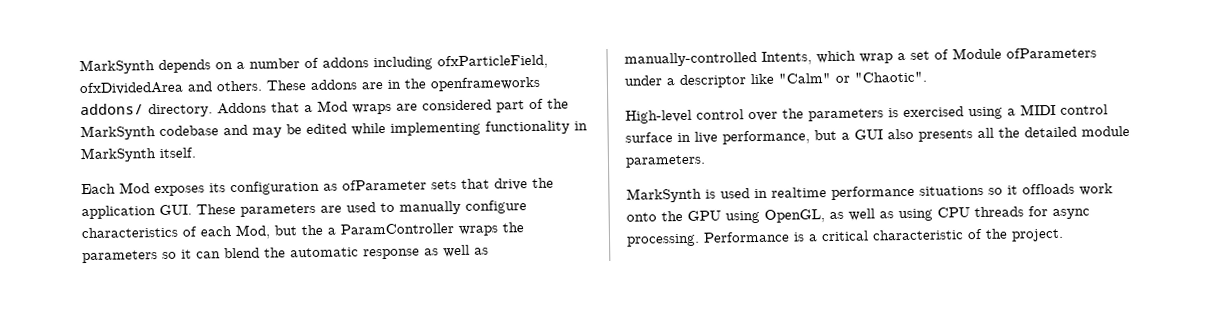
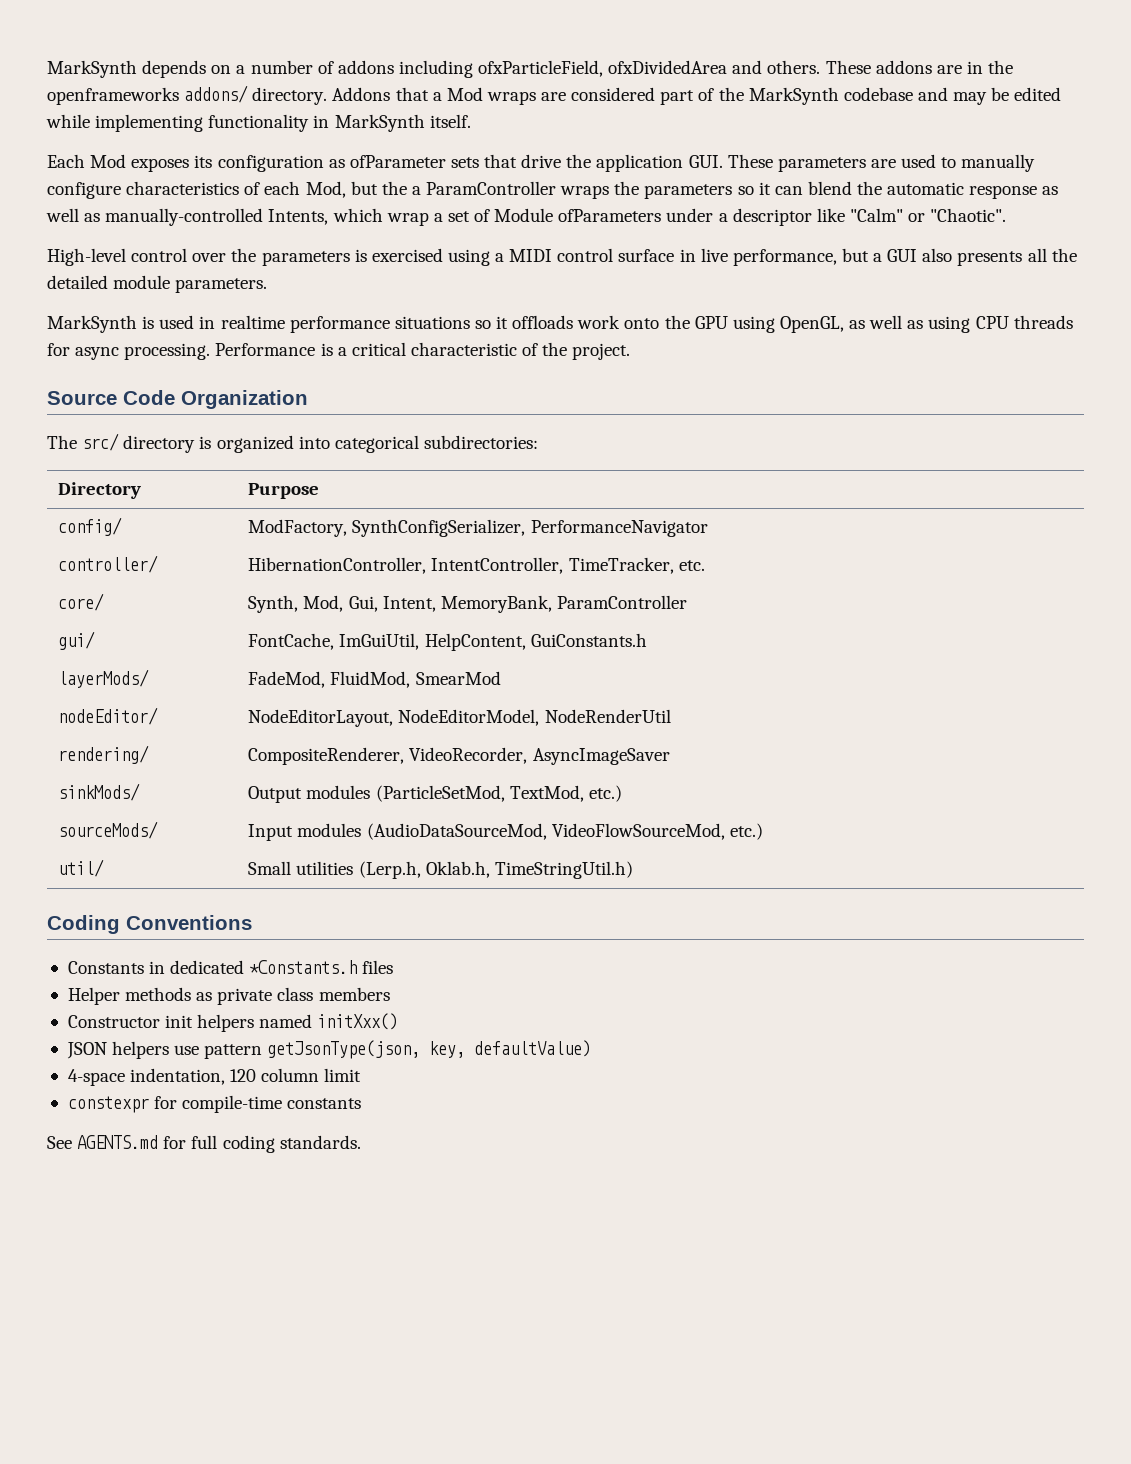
(1064, 235) none -> [47,390,308,409] [47,433,538,453] [58,482,142,499] [248,483,320,499] [58,517,123,536] [248,519,708,537] [58,555,159,573] [248,557,705,574] [58,593,105,611] [248,595,687,613] [58,631,96,650] [248,633,647,651] [58,669,150,688] [248,671,501,688] [58,707,159,725] [248,709,671,727] [58,745,150,764] [248,747,670,765] [58,783,141,801] [248,785,622,803] [58,821,159,839] [248,823,763,841] [58,859,105,877] [248,861,633,879] [47,915,252,934] [67,960,394,974] [67,987,390,1005] [67,1013,399,1032] [66,1040,592,1059] [67,1068,362,1086] [67,1095,362,1113] [47,1135,361,1153] // Source Code Organization // The src/ directory is organized into categorical subdirectories: // Directory | Purpose // config/ | ModFactory, SynthConfigSerializer, PerformanceNavigator // controller/ | HibernationController, IntentController, TimeTracker, etc. // core/ | Synth, Mod, Gui, Intent, MemoryBank, ParamController // gui/ | FontCache, ImGuiUtil, HelpContent, GuiConstants.h // layerMods/ | FadeMod, FluidMod, SmearMod // nodeEditor/ | NodeEditorLayout, NodeEditorModel, NodeRenderUtil // rendering/ | CompositeRenderer, VideoRecorder, AsyncImageSaver // sinkMods/ | Output modules (ParticleSetMod, TextMod, etc.) // sourceMods/ | Input modules (AudioDataSourceMod, VideoFlowSourceMod, etc.) // util/ | Small utilities (Lerp.h, Oklab.h, TimeStringUtil.h) // Coding Conventions // Constants in dedicated *Constants.h files // Helper methods as private class members // Constructor init helpers named initXxx() // JSON helpers use pattern getJsonType(json, key, defaultValue) // 4-space indentation, 120 column limit // constexpr for compile-time constants // See AGENTS.md for full coding standards.

